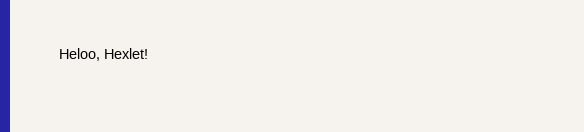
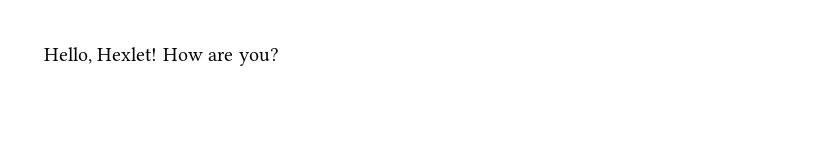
[59,48,148,61] Heloo, Hexlet! -> [44,47,279,66] Hello, Hexlet! How are you?

